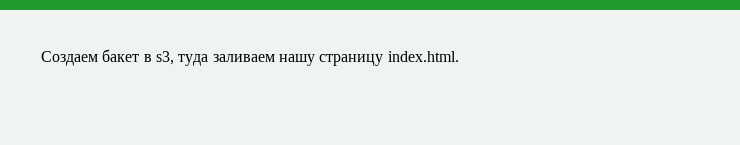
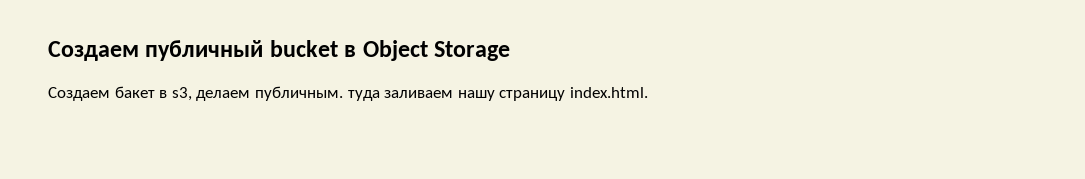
[41,51,98,66] Создаем -> [48,40,511,61] [48,87,110,101] Создаем публичный bucket в Object Storage // Создаем
(174, 58) none -> [196,86,343,101] делаем публичным.

